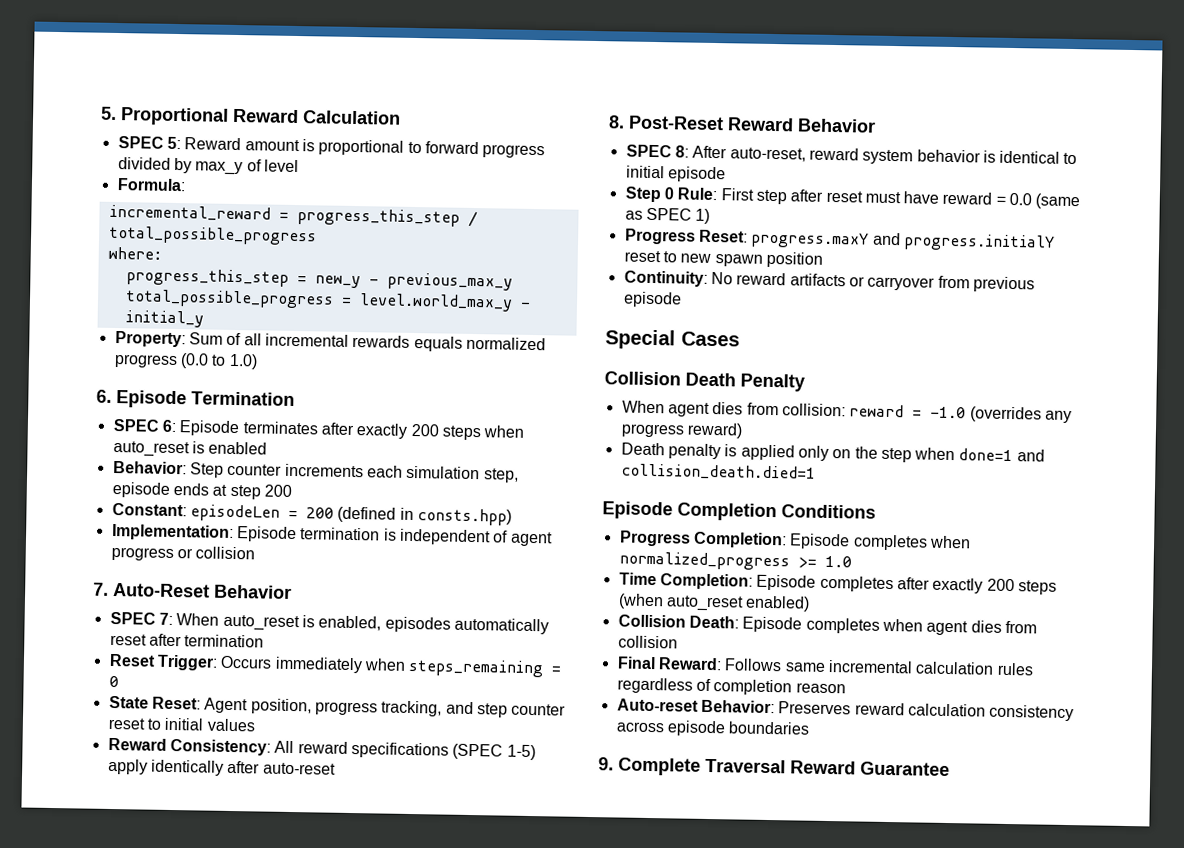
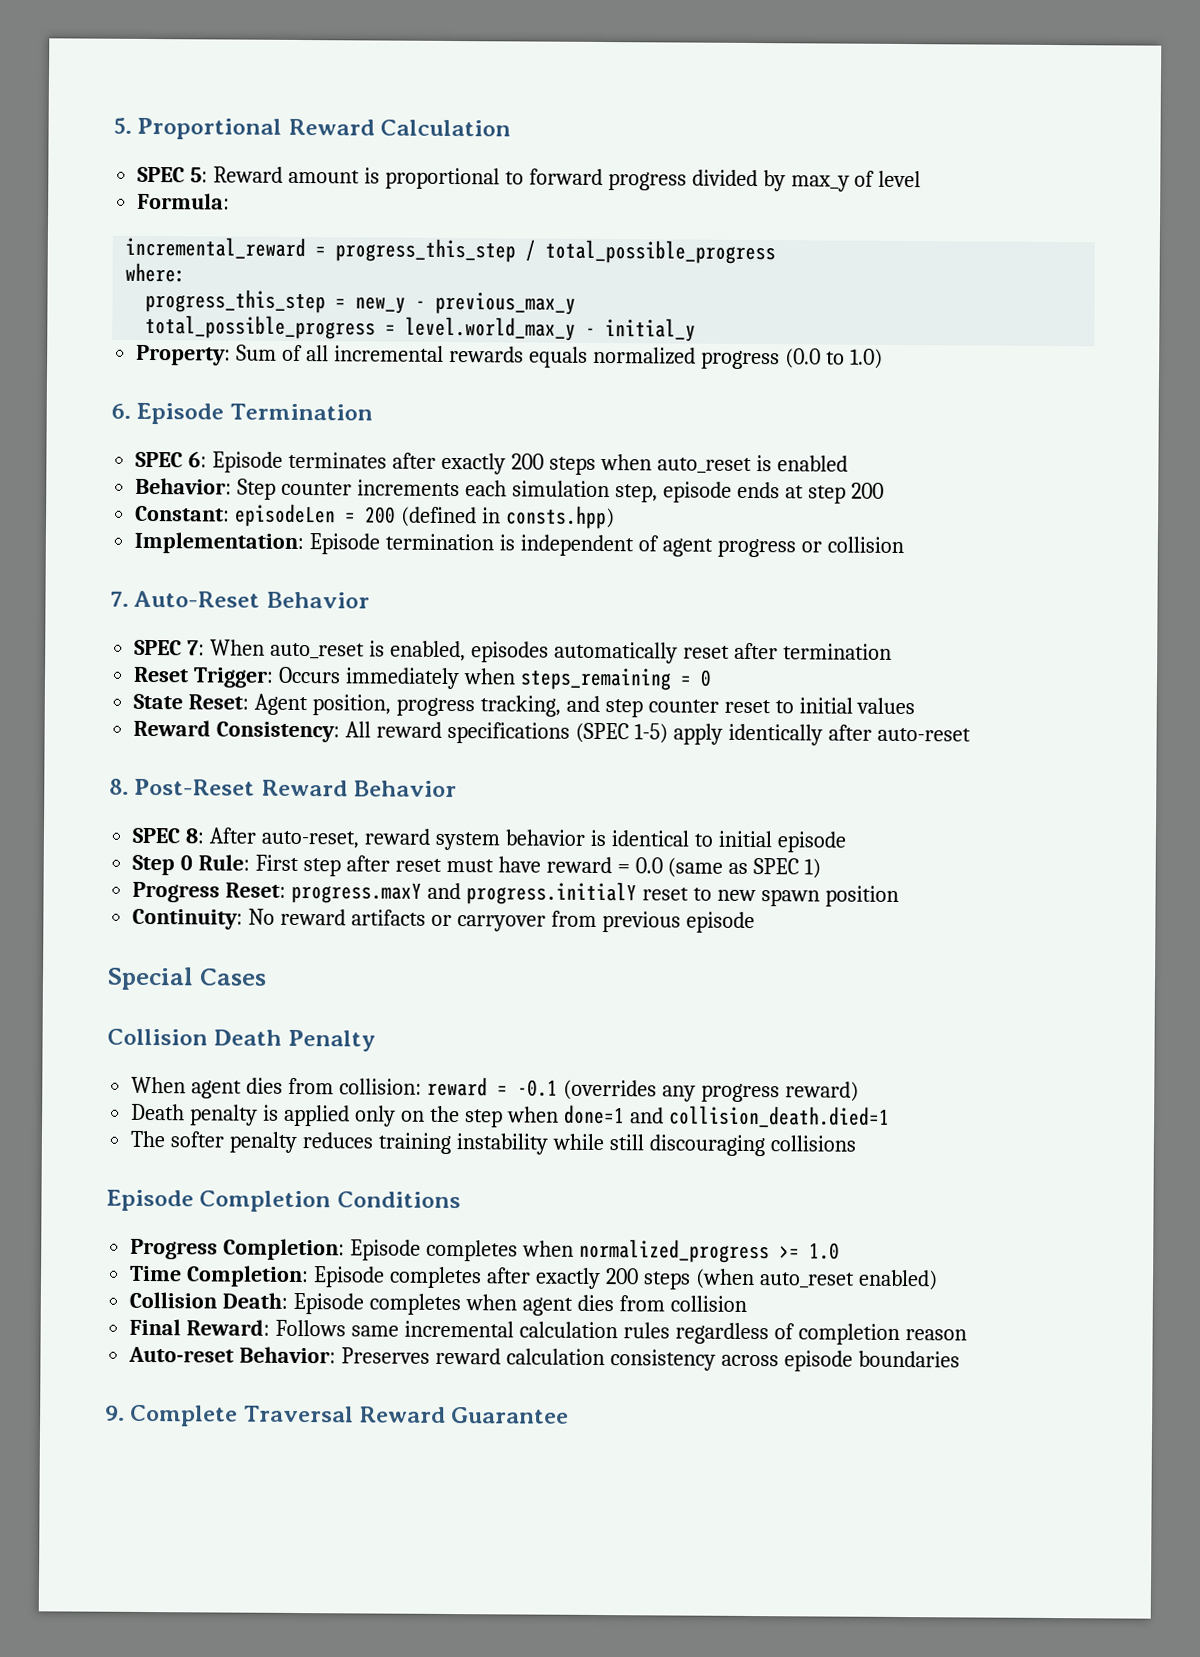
[930,406,967,419] -1.0 -> [516,1079,558,1097] -0.1
(816, 472) none -> [130,1130,856,1157] // The softer penalty reduces training instability while still discouraging collisions

